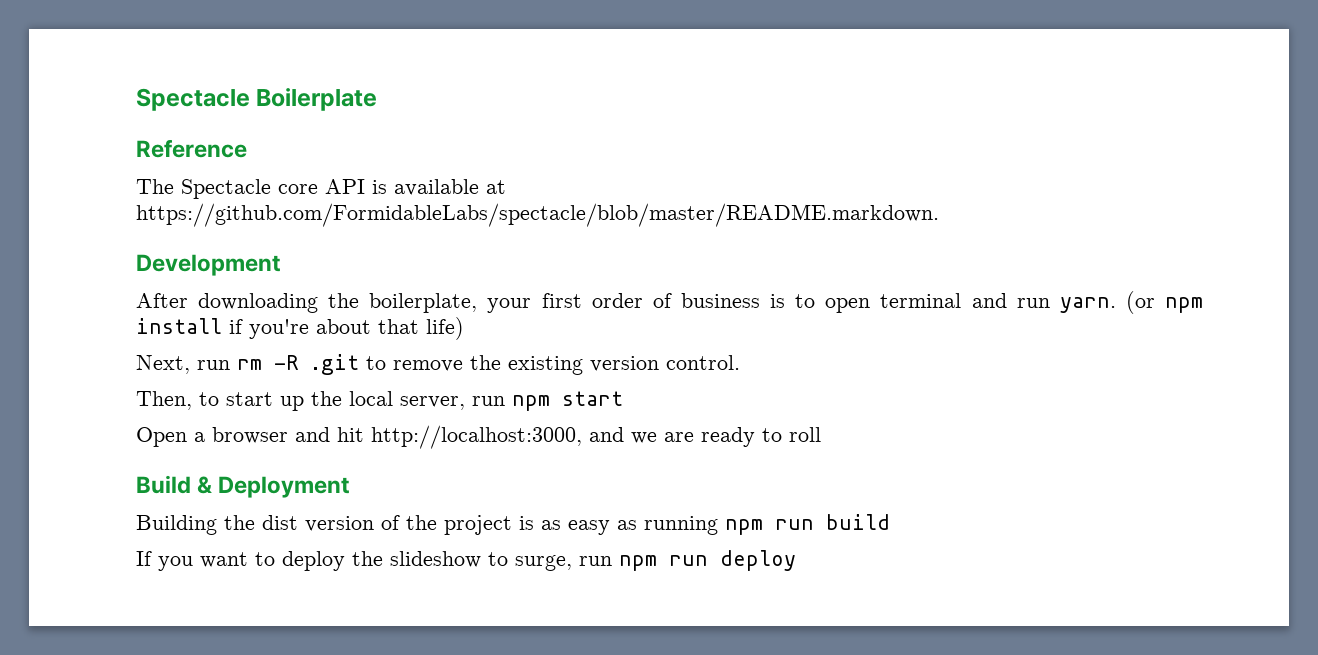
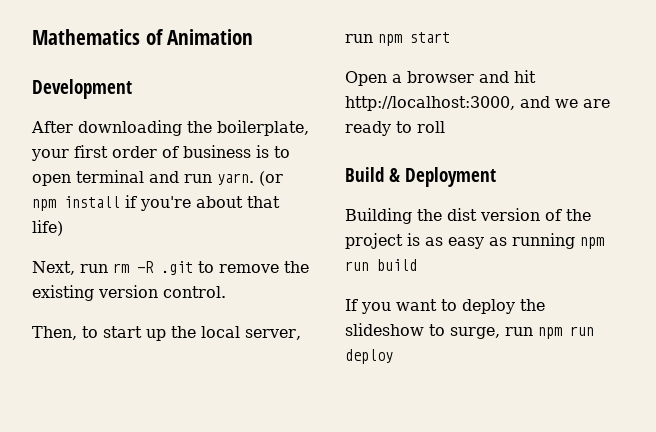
[136,88,378,111] [136,139,247,158] [136,179,506,199] [136,203,939,227] Spectacle Boilerplate // Reference // The Spectacle core API is available at https://github.com/FormidableLabs/spectacle/blob/master/README.markdown. -> [32,29,254,45] Mathematics of Animation

